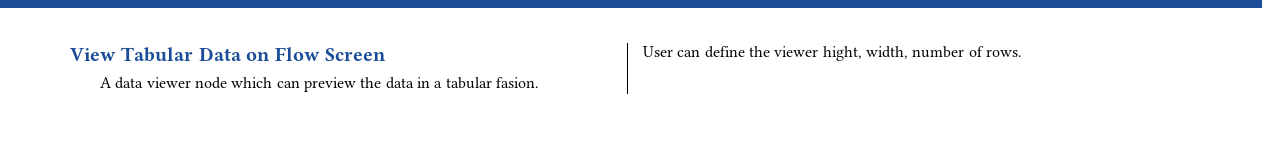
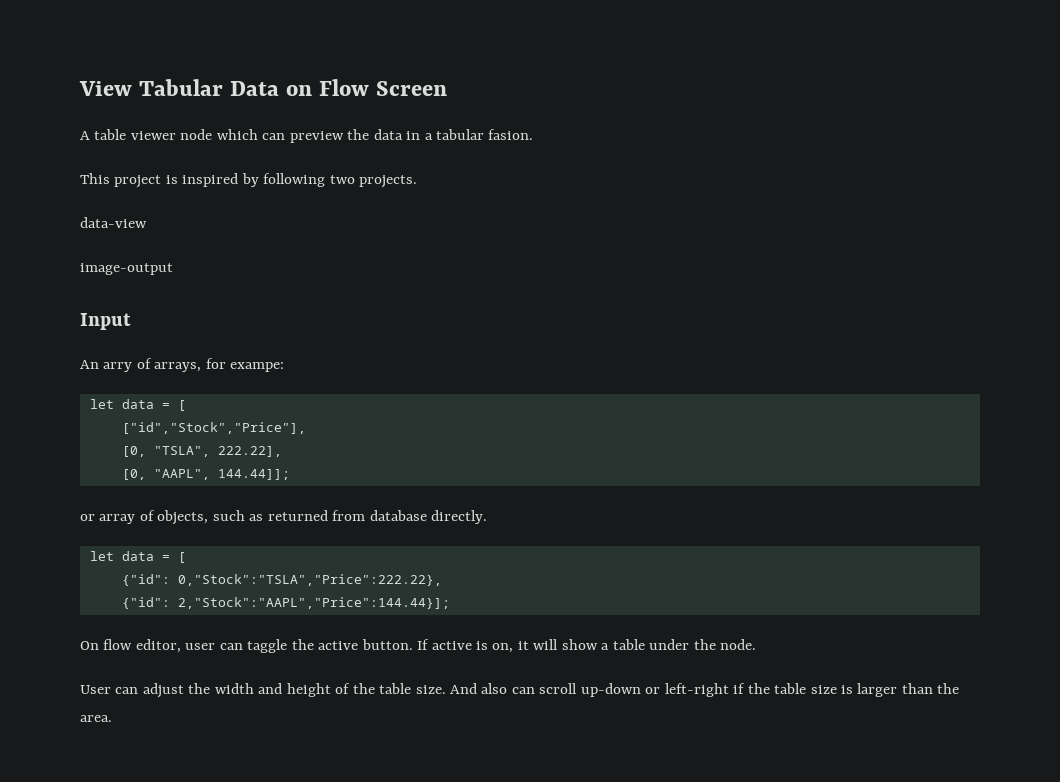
[115,77,144,89] data -> [94,129,127,140] table
[643,46,1022,61] User can define the viewer hight, width, number of rows. -> [80,173,418,188] [80,217,147,228] [80,263,173,275] [80,313,131,330] [80,358,285,372] [89,399,186,411] [121,422,306,434] [121,446,282,457] [121,469,290,480] [80,510,488,525] [89,551,186,563] [121,574,442,586] [121,597,450,609] [80,639,757,653] [80,683,960,698] [80,715,112,722] This project is inspired by following two projects. // data-view // image-output // Input // An arry of arrays, for exampe: // let data = [ // ["id","Stock","Price"], // [0, "TSLA", 222.22], // [0, "AAPL", 144.44]]; // or array of objects, such as returned from database directly. // let data = [ // {"id": 0,"Stock":"TSLA","Price":222.22}, // {"id": 2,"Stock":"AAPL","Price":144.44}]; // On flow editor, user can taggle the active button. If active is on, it will show a table under the node. // User can adjust the width and height of the table size. And also can scroll up-down or left-right if the table size is larger than the area.

